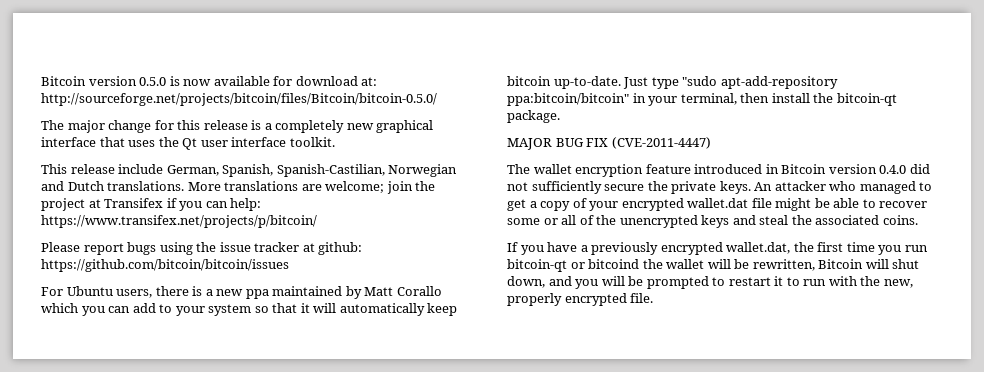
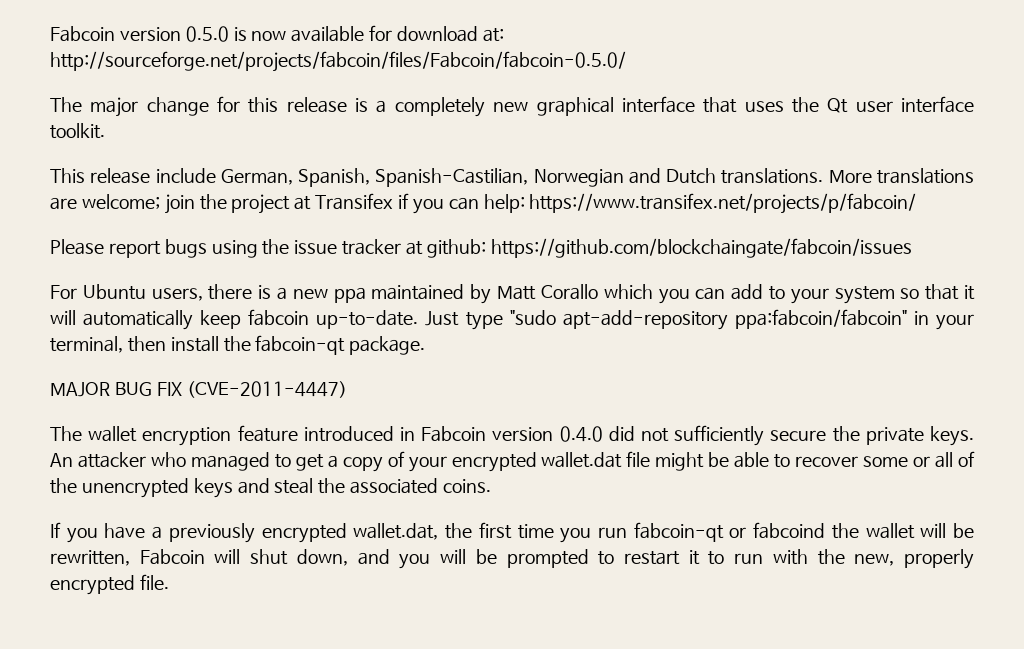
[41,76,86,86] Bitcoin -> [50,26,115,42] Fabcoin
[41,93,437,106] http://sourceforge.net/projects/bitcoin/files/Bitcoin/bitcoin-0.5.0/ -> [50,51,626,72] http://sourceforge.net/projects/fabcoin/files/Fabcoin/fabcoin-0.5.0/
[41,215,317,228] https://www.transifex.net/projects/p/bitcoin/ -> [529,193,917,214] https://www.transifex.net/projects/p/fabcoin/
[41,259,289,272] https://github.com/bitcoin/bitcoin/issues -> [490,238,912,258] https://github.com/blockchaingate/fabcoin/issues
[507,76,551,86] bitcoin -> [248,309,310,326] fabcoin
[507,93,629,106] ppa:bitcoin/bitcoin" -> [734,309,907,329] ppa:fabcoin/fabcoin"
[836,93,897,106] bitcoin-qt -> [255,335,346,355] fabcoin-qt
[781,164,827,174] Bitcoin -> [421,426,487,442] Fabcoin
[507,259,640,272] bitcoin-qt or bitcoind -> [633,522,826,542] fabcoin-qt or fabcoind
[818,259,864,269] Bitcoin -> [139,549,205,565] Fabcoin

